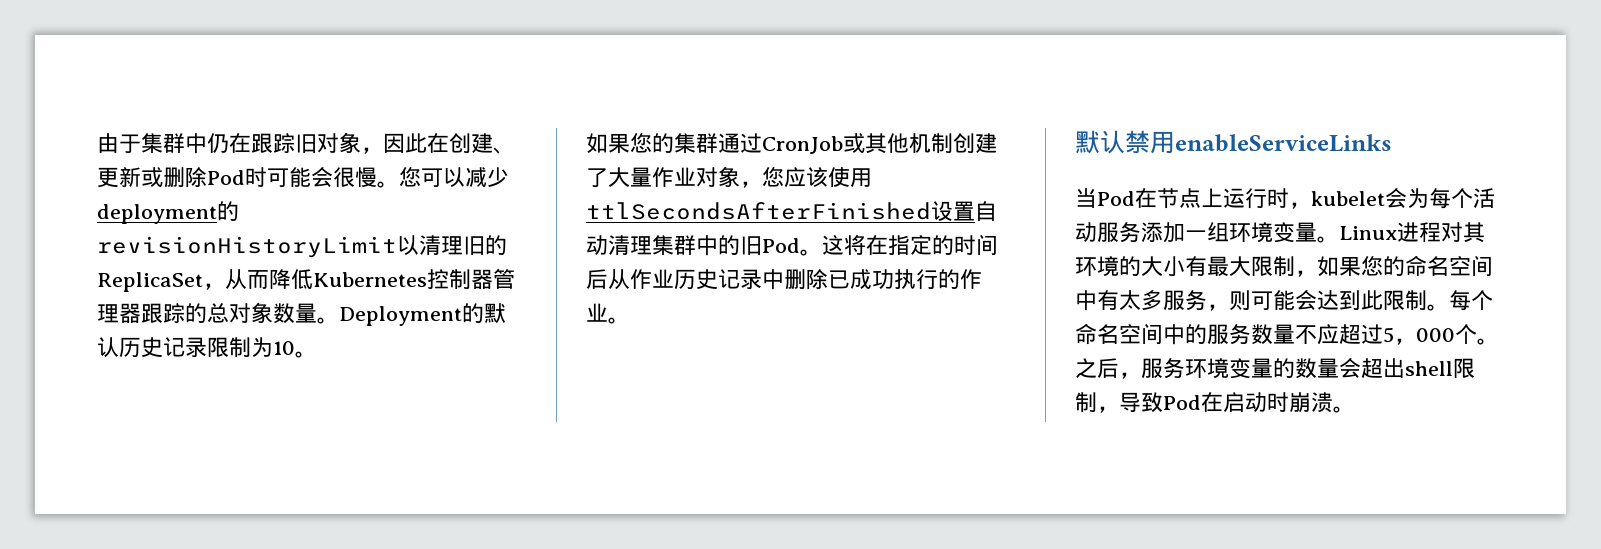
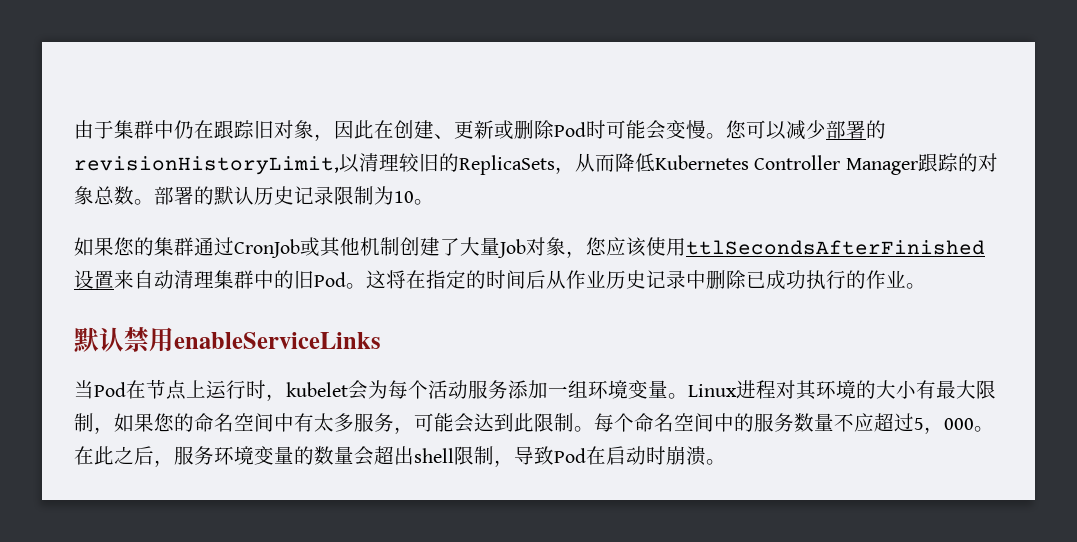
[333,167,355,188] 很 -> [666,120,686,139] 变
[97,201,239,224] [97,235,507,258] [97,269,515,292] [97,302,462,326] deployment的revisionHistoryLimit以清理旧的ReplicaSet，从而降低Kubernetes控制器管理器跟踪的总对象数量。Deployment -> [826,120,886,139] [74,153,998,175] [74,186,194,205] 部署的revisionHistoryLimit,以清理较旧的ReplicaSets，从而降低Kubernetes Controller Manager跟踪的对象总数。部署
[652,167,696,187] 作业 -> [497,239,526,258] Job
(975, 211) none -> [114,270,134,289] 来
[1229,290,1251,311] 则 -> (414, 430) none
[1455,324,1499,345] 个。 -> [974,426,994,432] [74,446,114,465] 。在此

